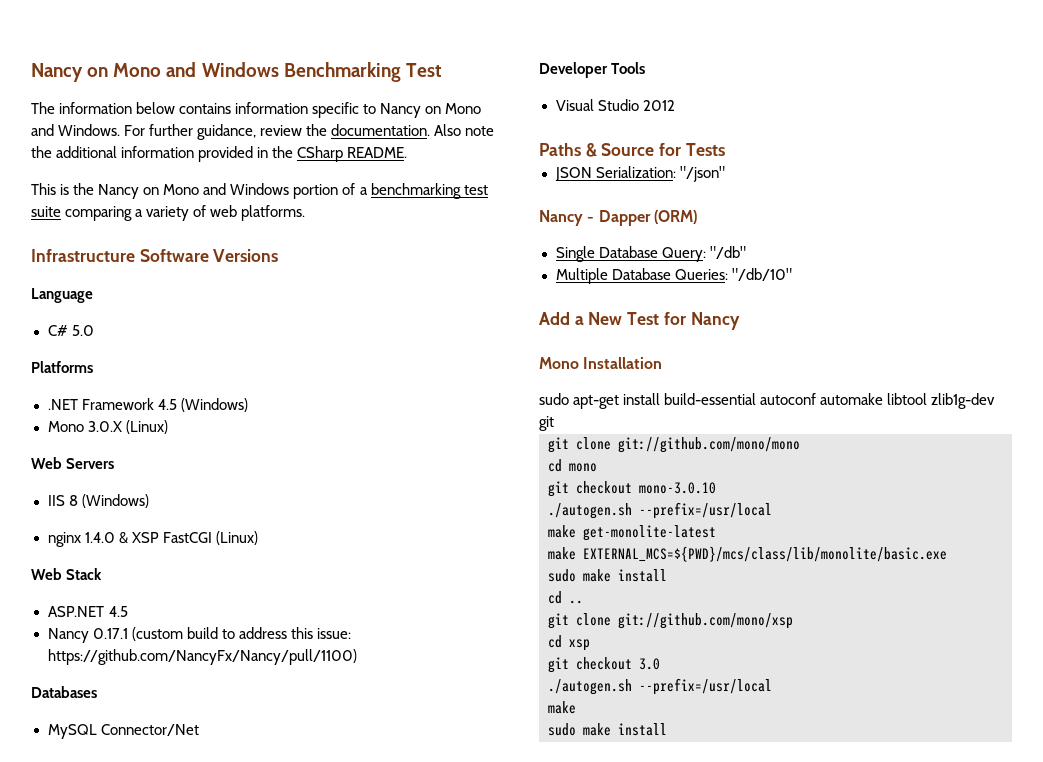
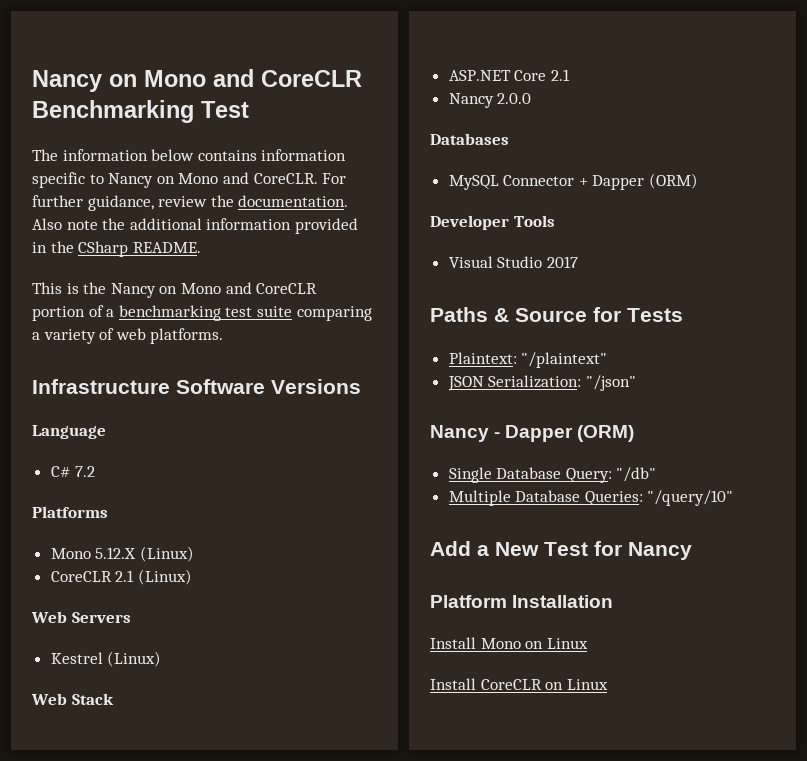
[31,62,279,82] Nancy on Mono and Windows -> [32,69,362,92] Nancy on Mono and CoreCLR
[58,124,121,136] Windows. -> [253,173,318,184] CoreCLR.
[230,183,290,195] Windows -> [256,283,318,294] CoreCLR
[71,325,94,336] 5.0 -> [75,466,96,477] 7.2
[47,398,248,412] [47,420,168,434] [31,457,115,469] [47,494,149,508] [47,532,212,547] .NET Framework 4.5 (Windows) // Mono 3.0.X (Linux) // Web Servers // IIS 8 (Windows) // nginx 1.4.0 & XSP FastCGI -> [50,546,194,562] [50,569,192,585] [31,611,131,623] [50,652,103,664] Mono 5.12.X (Linux) // CoreCLR 2.1 (Linux) // Web Servers // Kestrel
[108,606,128,617] [47,627,351,643] [47,649,358,665] [31,686,97,698] [47,724,199,739] 4.5 // Nancy 0.17.1 (custom build to address this issue: https://github.com/NancyFx/Nancy/pull/1100) // Databases // MySQL Connector/Net -> [514,69,570,81] [448,93,532,108] [430,133,509,145] [448,173,699,190] Core 2.1 // Nancy 2.0.0 // Databases // MySQL Connector + Dapper (ORM)
[642,100,675,111] 2012 -> [546,256,578,268] 2017
(725, 149) none -> [448,352,608,368] // Plaintext: "/plaintext"
[731,268,792,281] "/db/10" -> [647,490,734,506] "/query/10"
[539,357,579,369] Mono -> [430,595,507,608] Platform
[539,393,996,409] [539,416,554,431] [548,437,800,453] [548,459,597,472] [548,481,716,497] [548,502,772,519] [548,525,716,541] [548,546,947,562] [548,569,667,582] [548,591,583,604] [548,613,793,629] [548,635,590,651] [548,657,660,673] [548,678,772,695] [548,701,576,714] [548,723,667,736] sudo apt-get install build-essential autoconf automake libtool zlib1g-dev git // git clone git://github.com/mono/mono // cd mono // git checkout mono-3.0.10 // ./autogen.sh --prefix=/usr/local // make get-monolite-latest // make EXTERNAL_MCS=${PWD}/mcs/class/lib/monolite/basic.exe // sudo make install // cd .. // git clone git://github.com/mono/xsp // cd xsp // git checkout 3.0 // ./autogen.sh --prefix=/usr/local // make // sudo make install -> [430,637,588,649] [430,678,608,690] Install Mono on Linux // Install CoreCLR on Linux

